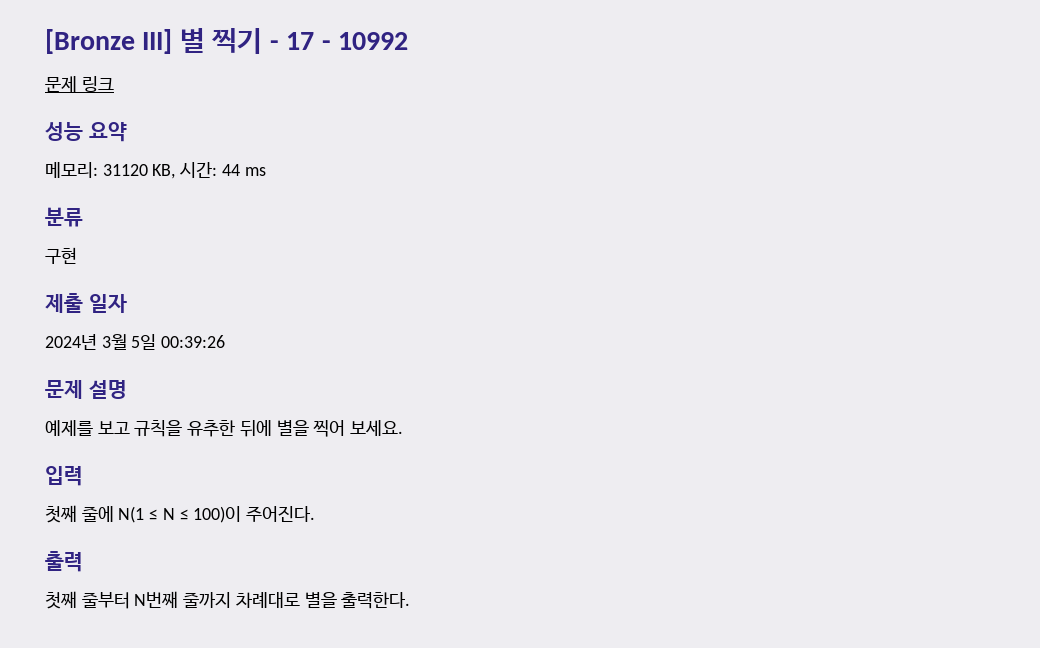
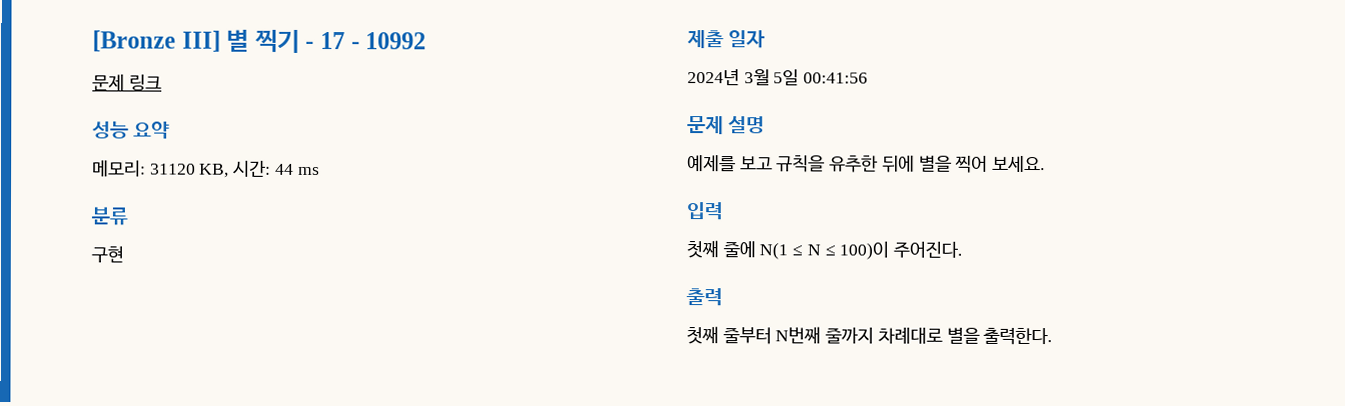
[161,335,226,348] 00:39:26 -> [803,72,869,84] 00:41:56

